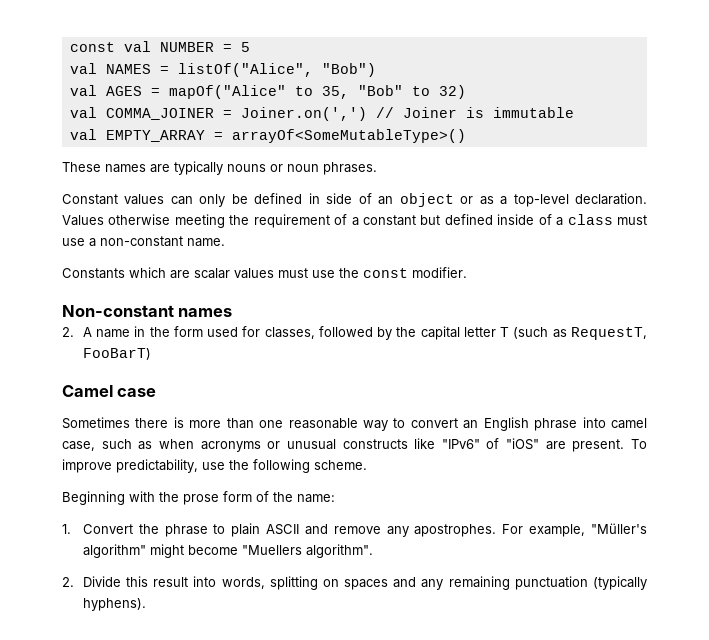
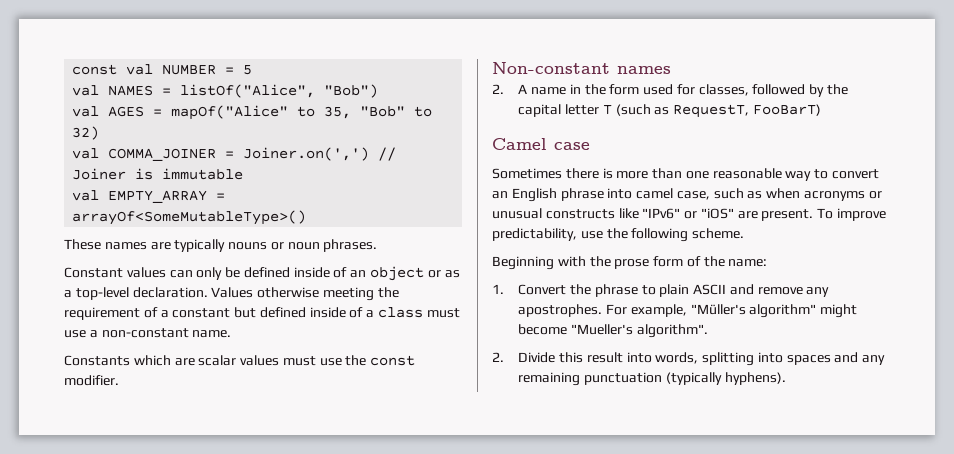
[308,193,353,204] in side -> [293,267,330,278] inside
[486,438,500,449] of -> [684,211,698,219] or
[241,545,302,555] "Muellers -> [570,324,633,335] "Mueller's
[322,579,339,587] on -> [757,352,783,363] into

